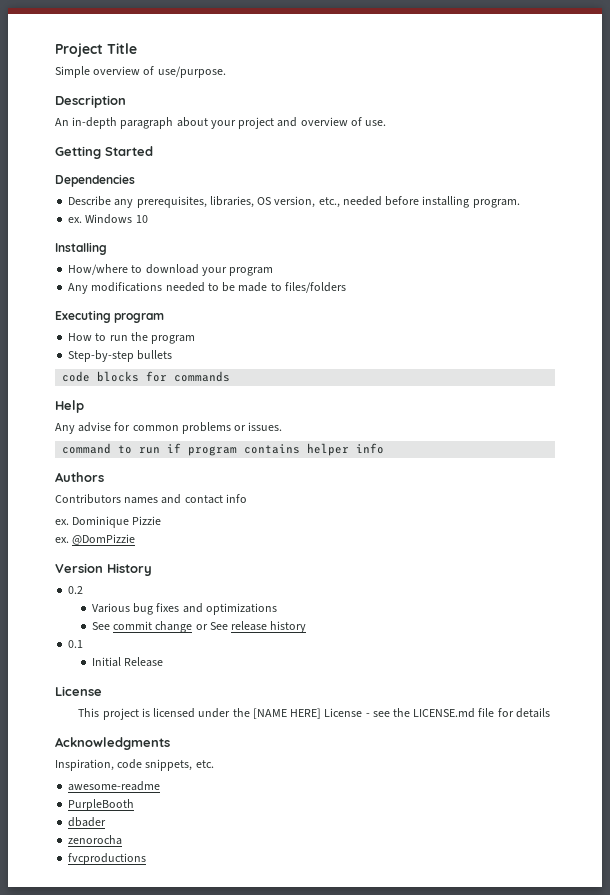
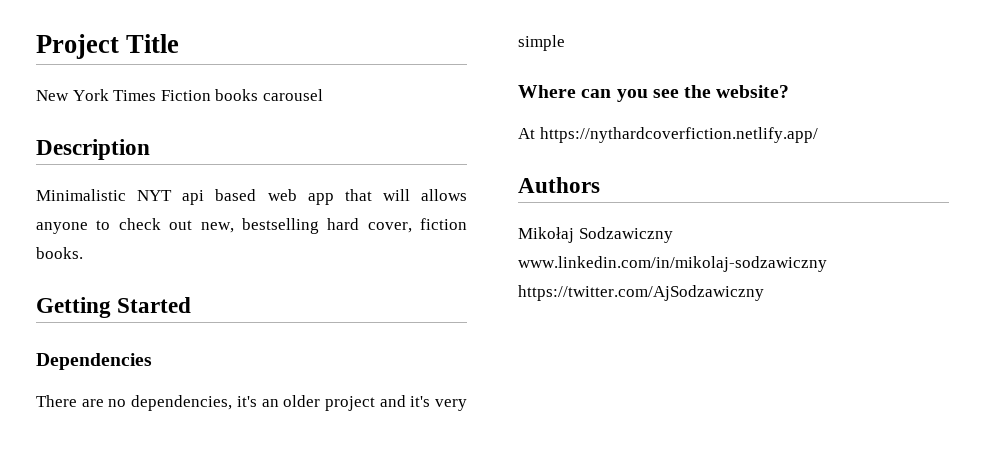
[55,66,226,78] [55,95,126,108] [55,117,387,129] [55,146,153,159] [55,174,135,187] [68,196,520,208] [68,214,148,224] [55,242,107,255] [68,264,274,276] [68,282,346,294] [55,310,165,323] [68,332,196,344] [68,350,173,362] [62,371,231,382] [55,400,84,413] [55,422,283,434] [62,443,385,456] [55,472,104,482] [55,494,247,504] [55,516,162,528] [55,534,136,545] [55,563,152,576] [68,586,84,594] [91,603,277,615] [91,621,307,633] [68,640,84,648] [91,657,164,667] [55,686,102,696] [78,708,550,720] [55,737,170,750] [55,759,214,771] [68,781,161,791] [68,799,135,811] [68,817,107,827] [68,835,123,845] [68,853,147,865] Simple overview of use/purpose. // Description // An in-depth paragraph about your project and overview of use. // Getting Started // Dependencies // Describe any prerequisites, libraries, OS version, etc., needed before installing program. // ex. Windows 10 // Installing // How/where to download your program // Any modifications needed to be made to files/folders // Executing program // How to run the program // Step-by-step bullets // code blocks for commands // Help // Any advise for common problems or issues. // command to run if program contains helper info // Authors // Contributors names and contact info // ex. Dominique Pizzie // ex. @DomPizzie // Version History // 0.2 // Various bug fixes and optimizations // See commit change or See release history // 0.1 // Initial Release // License // This project is licensed under the [NAME HERE] License - see the LICENSE.md file for details // Acknowledgments // Inspiration, code snippets, etc. // awesome-readme // PurpleBooth // dbader // zenorocha // fvcproductions -> [36,89,323,101] [36,139,150,160] [36,189,467,205] [36,218,467,234] [36,247,83,259] [36,297,192,318] [36,353,152,370] [36,395,467,411] [518,35,565,51] [518,85,790,102] [518,127,818,143] [518,177,600,193] [518,227,673,243] [518,256,827,272] [518,285,764,301] New York Times Fiction books carousel // Description // Minimalistic NYT api based web app that will allows anyone to check out new, bestselling hard cover, fiction books. // Getting Started // Dependencies // There are no dependencies, it's an older project and it's very simple // Where can you see the website? // At https://nythardcoverfiction.netlify.app/ // Authors // Mikołaj Sodzawiczny www.linkedin.com/in/mikolaj-sodzawiczny https://twitter.com/AjSodzawiczny

